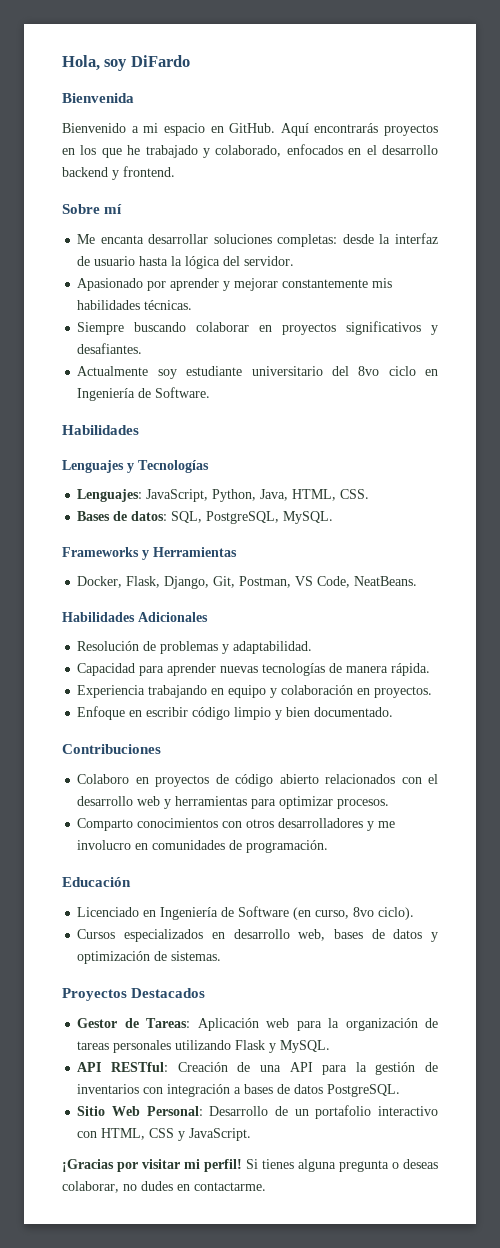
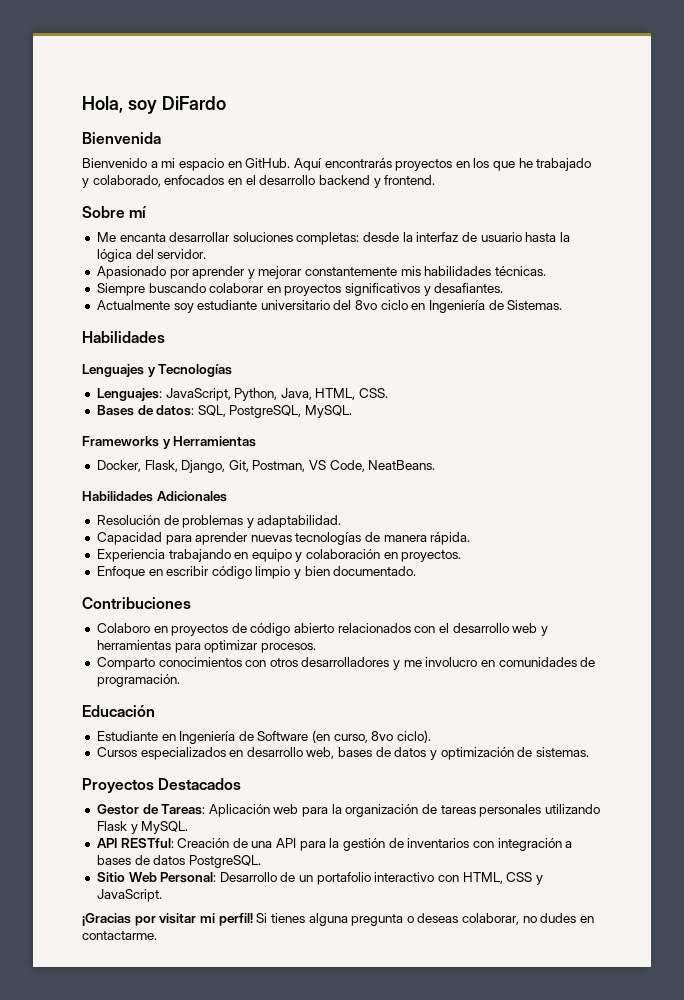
[155,387,211,398] Software. -> [507,300,563,310] Sistemas.
[77,907,140,917] Licenciado -> [96,731,158,741] Estudiante

